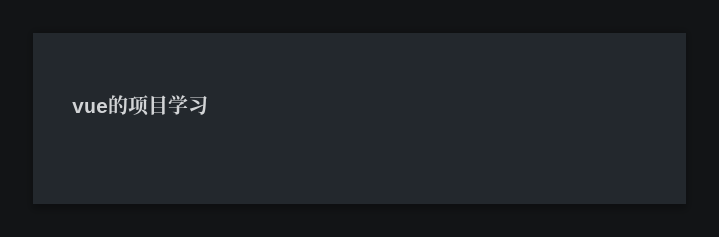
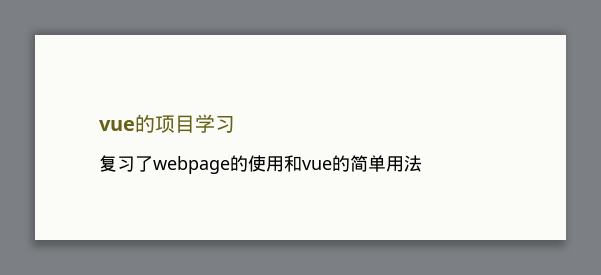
(208, 105) none -> [99,155,422,174] // 复习了webpage的使用和vue的简单用法

